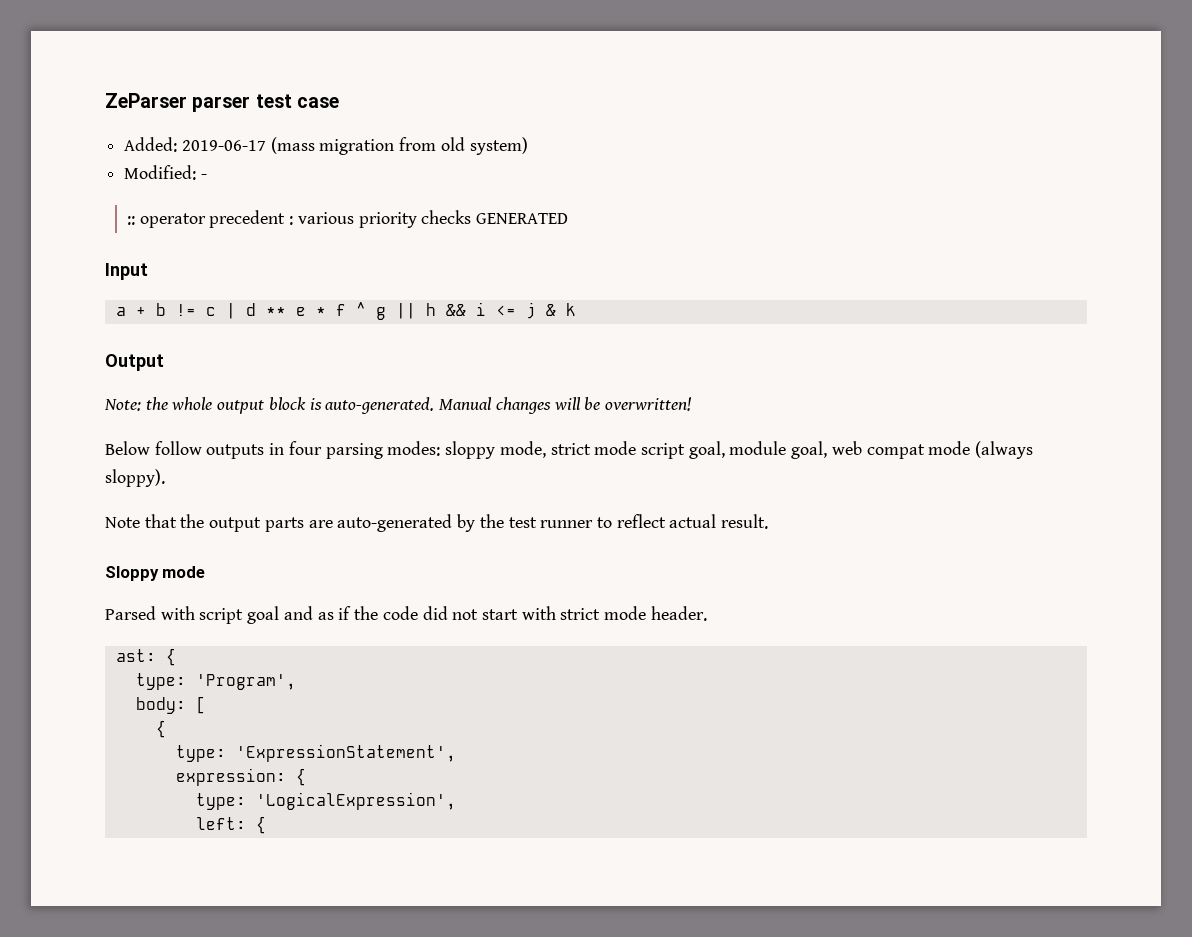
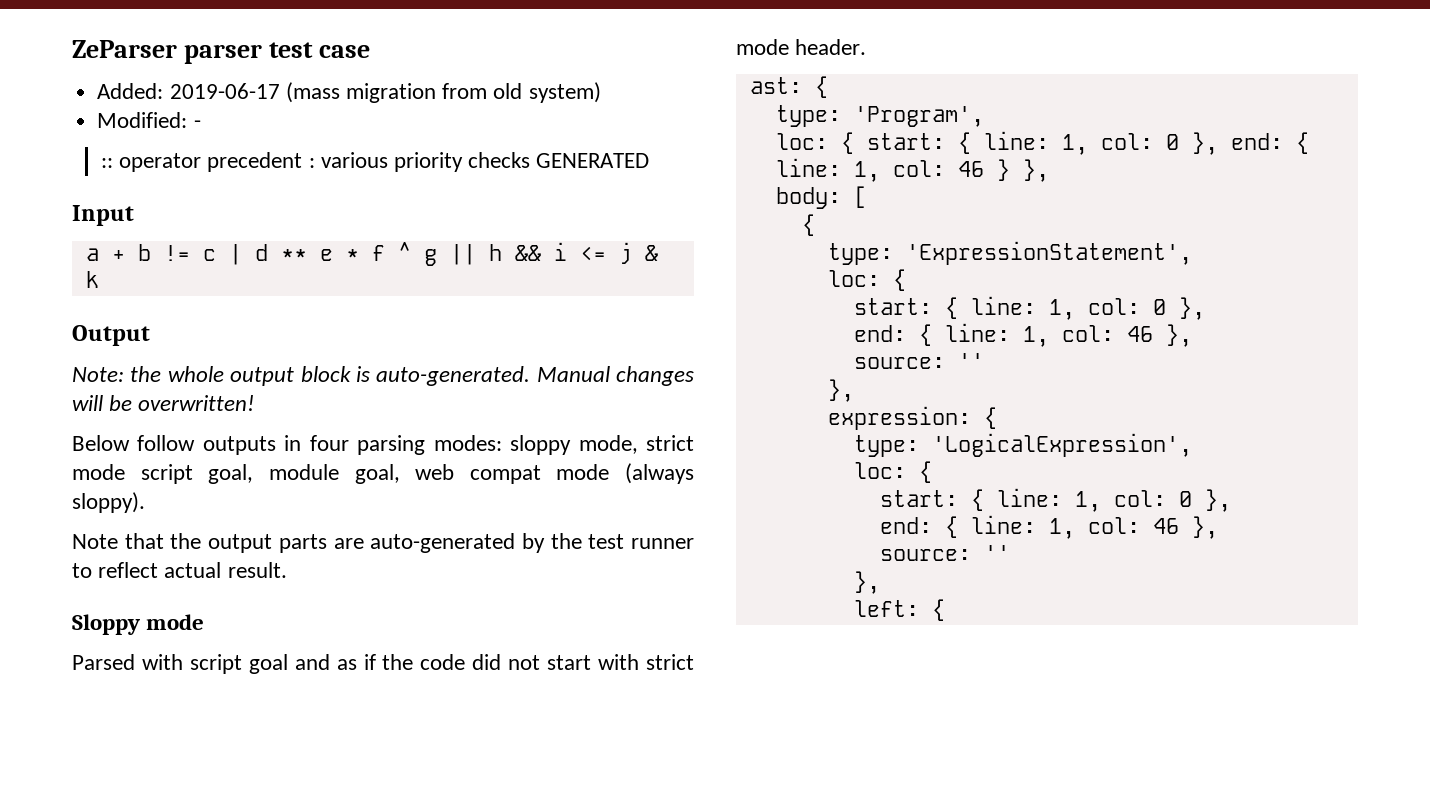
(296, 682) none -> [775,131,1309,155] [775,158,1049,182] // loc: { start: { line: 1, col: 0 }, end: { line: 1, col: 46 } },
[175,768,306,786] [195,792,456,810] expression: { // type: 'LogicalExpression', -> [827,269,906,291] [853,296,1205,320] [853,323,1192,347] [853,353,984,369] [827,379,854,402] [827,406,997,430] [853,433,1192,457] [853,461,932,483] [879,488,1231,512] [879,515,1218,539] [879,545,1010,561] [853,571,880,594] loc: { // start: { line: 1, col: 0 }, // end: { line: 1, col: 46 }, // source: '' // }, // expression: { // type: 'LogicalExpression', // loc: { // start: { line: 1, col: 0 }, // end: { line: 1, col: 46 }, // source: '' // },

